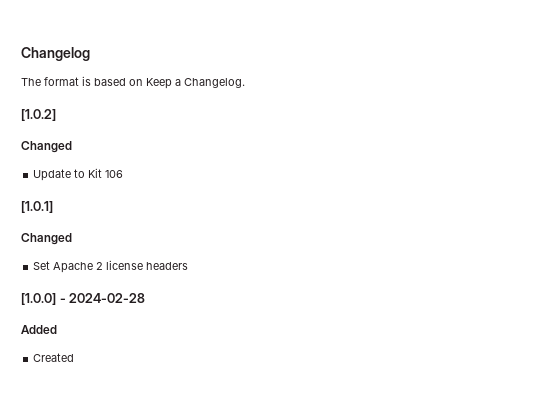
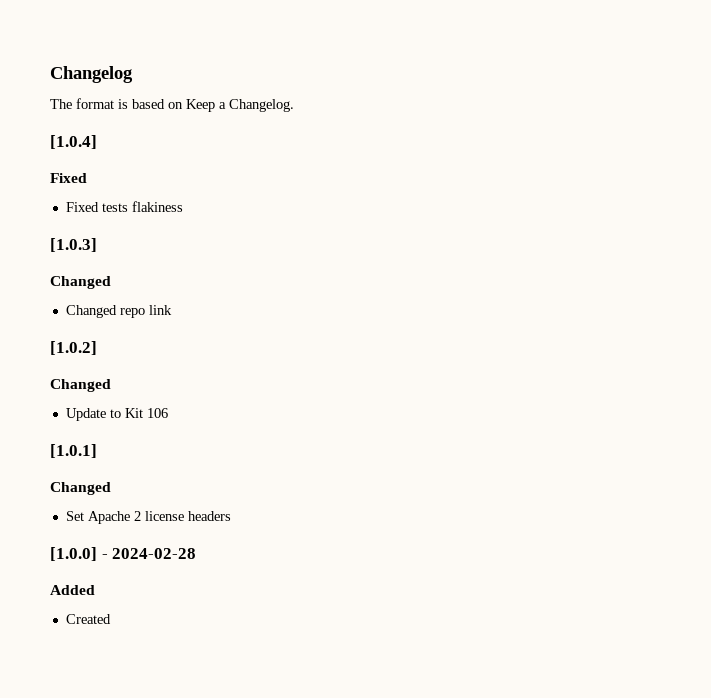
(245, 83) none -> [50,135,97,149] [50,173,87,183] [65,201,183,212] [50,238,97,252] [50,276,111,289] [65,305,172,318] // [1.0.4] // Fixed // Fixed tests flakiness // [1.0.3] // Changed // Changed repo link

